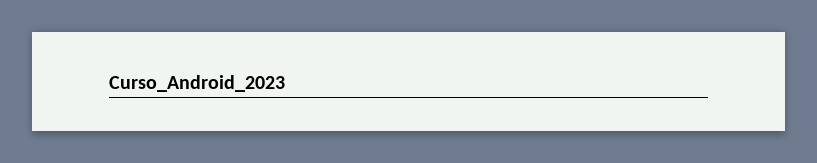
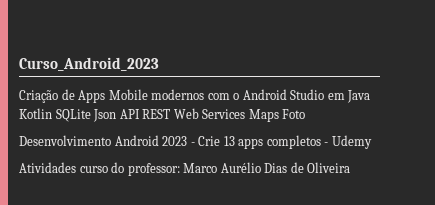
(285, 83) none -> [19,89,371,103] [19,108,306,122] [19,135,372,149] [19,162,351,176] // Criação de Apps Mobile modernos com o Android Studio em Java Kotlin SQLite Json API REST Web Services Maps Foto // Desenvolvimento Android 2023 - Crie 13 apps completos - Udemy // Atividades curso do professor: Marco Aurélio Dias de Oliveira

